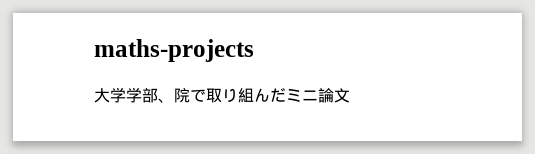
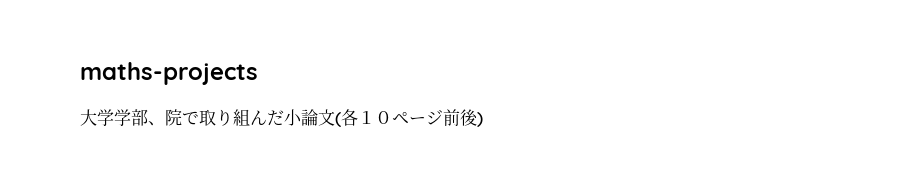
[286,88,350,103] ミニ論文 -> [284,109,483,127] 小論文(各１０ページ前後)

